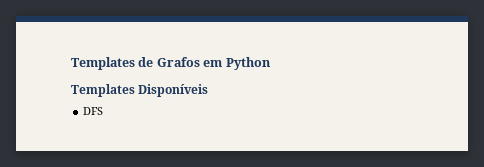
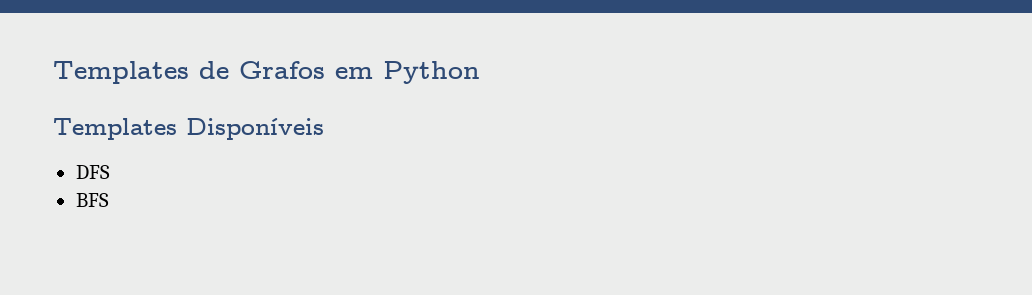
(104, 111) none -> [75,193,109,207] // BFS

